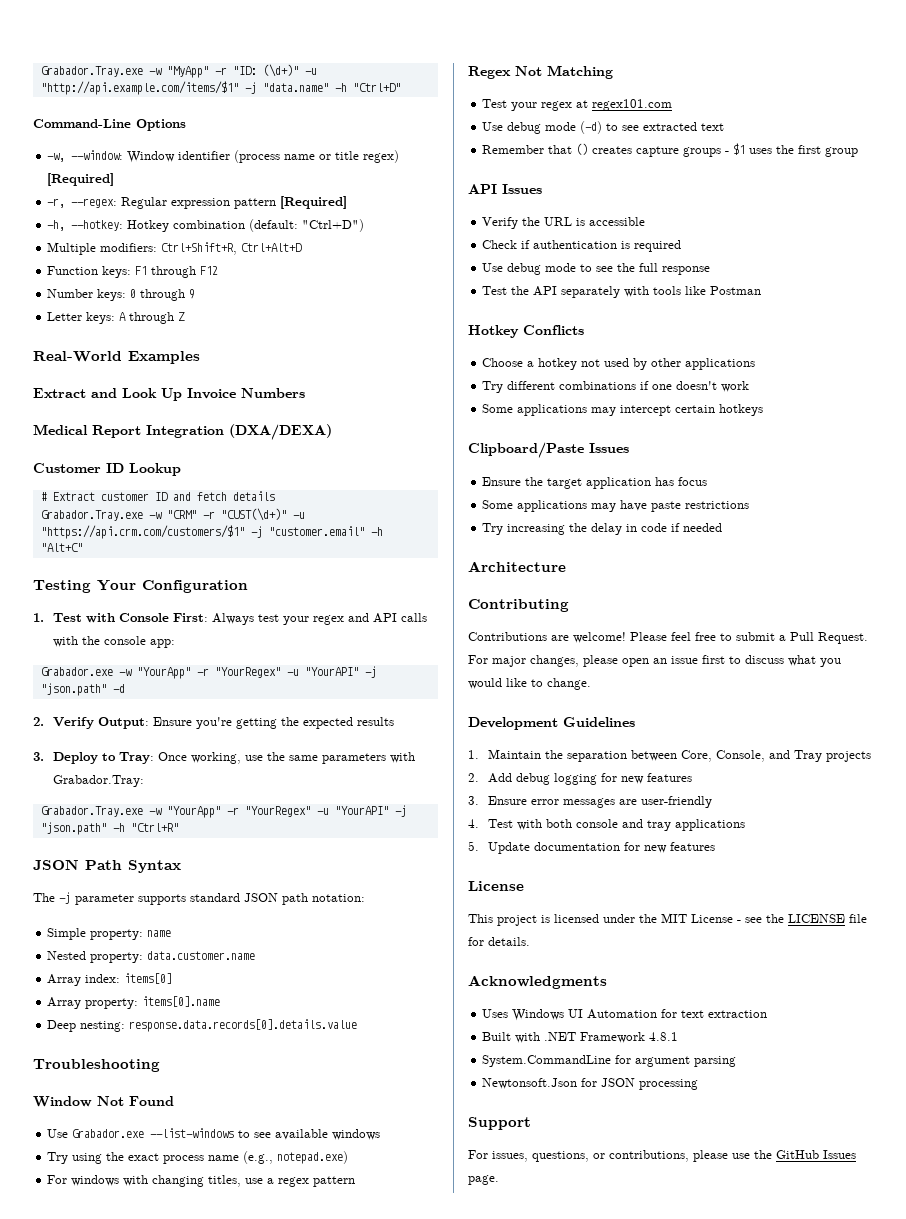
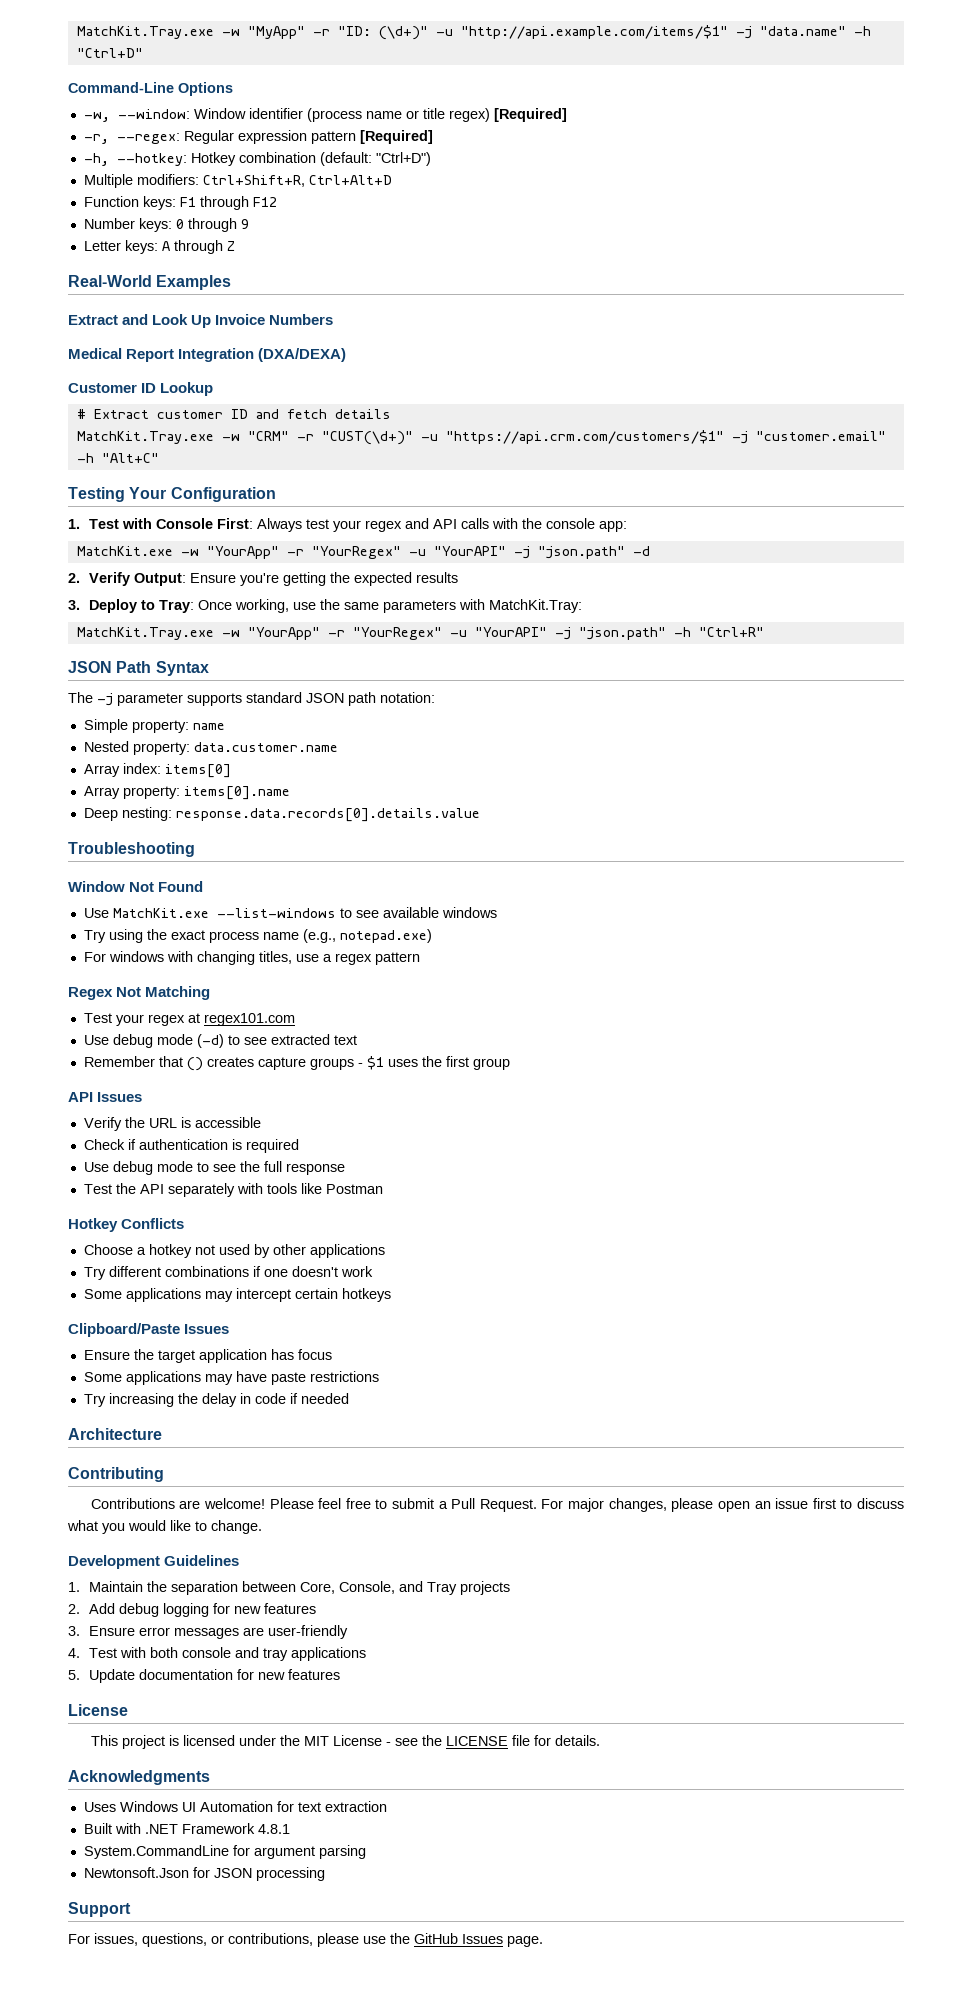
[40,66,143,77] Grabador.Tray.exe -> [76,26,214,39] MatchKit.Tray.exe
[40,510,143,521] Grabador.Tray.exe -> [76,431,214,444] MatchKit.Tray.exe
[40,667,113,676] Grabador.exe -> [76,546,173,556] MatchKit.exe
[53,775,145,787] [40,806,143,817] Grabador.Tray: // Grabador.Tray.exe -> [488,599,582,613] [76,627,214,640] MatchKit.Tray: // MatchKit.Tray.exe
[72,1129,145,1138] Grabador.exe -> [112,908,209,918] MatchKit.exe

